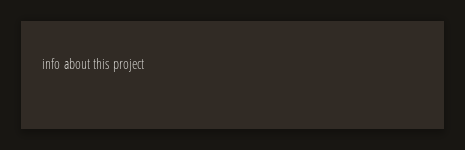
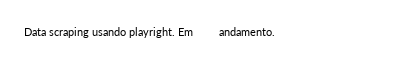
[42,58,144,72] info about this project -> [24,27,275,38] Data scraping usando playright. Em andamento.

